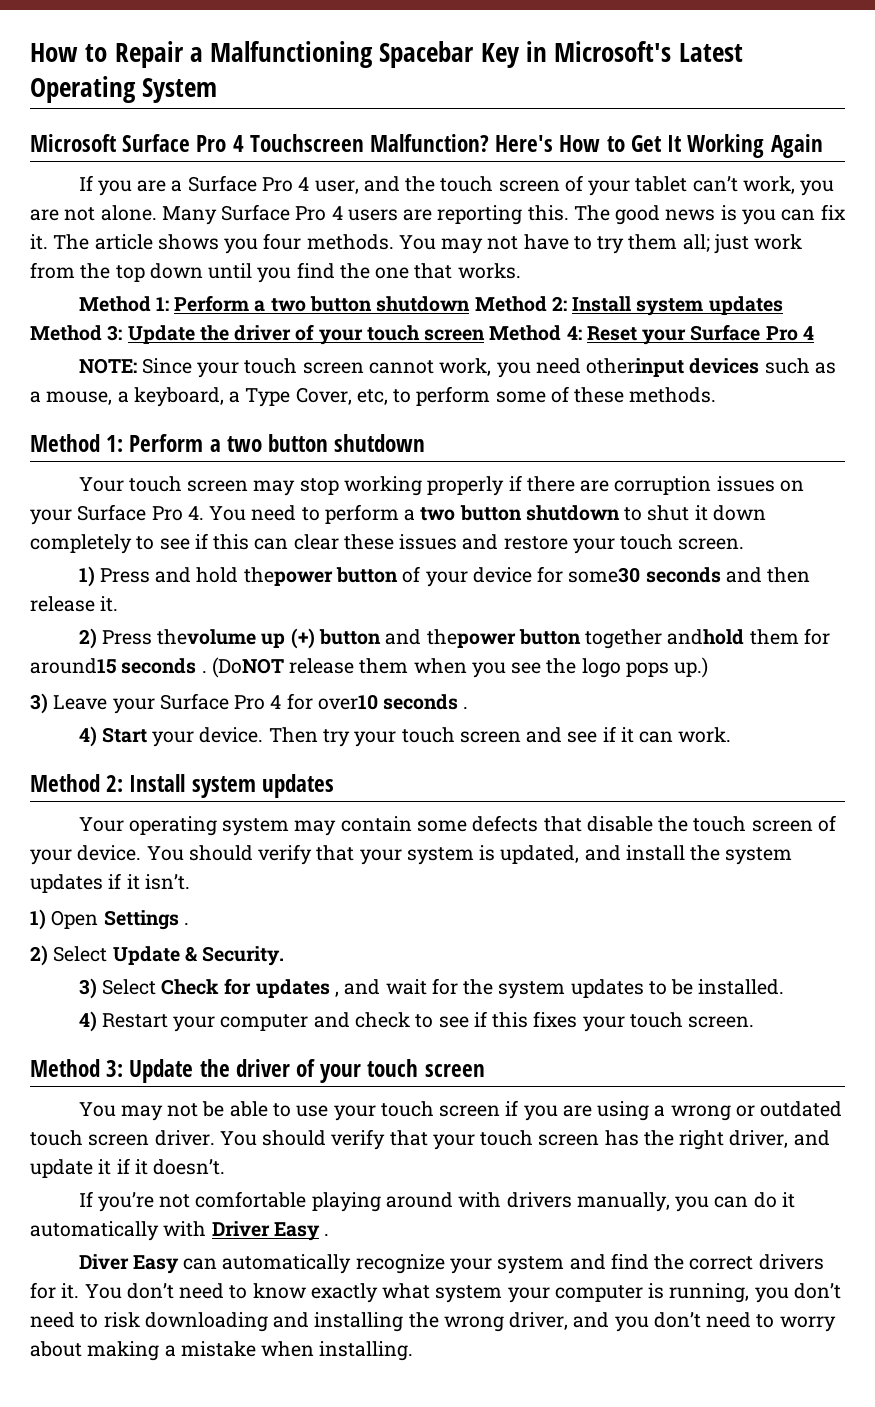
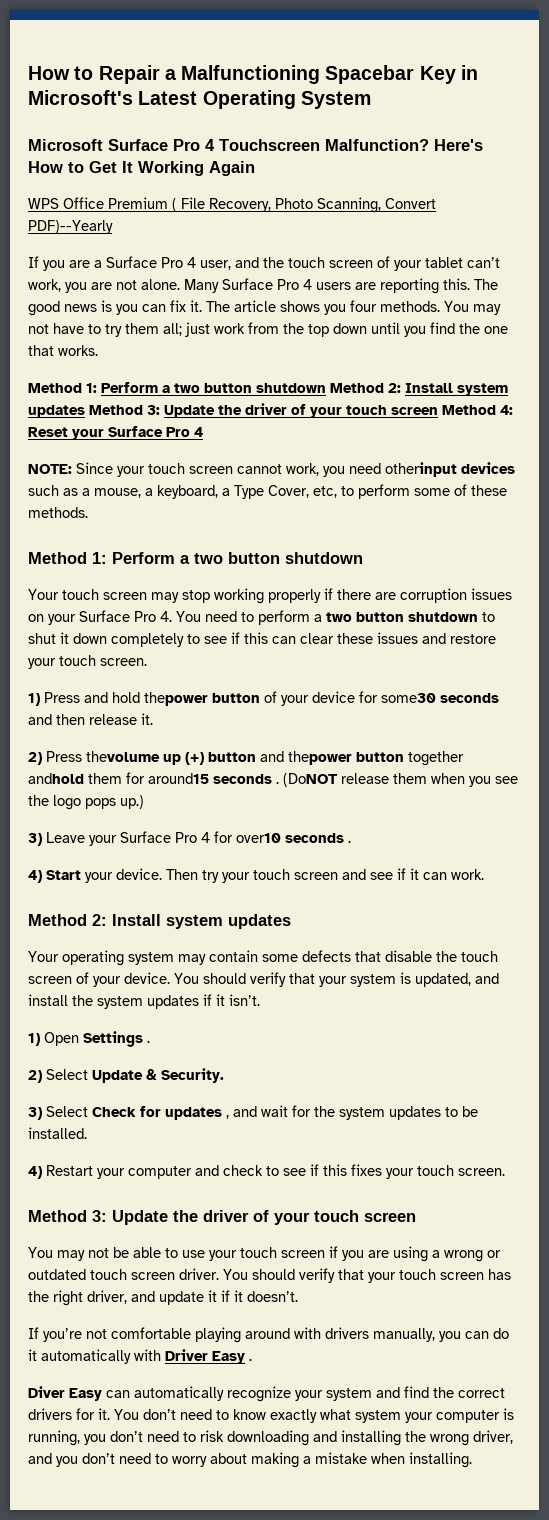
(823, 146) none -> [28,197,436,213] [28,220,113,234] // WPS Office Premium ( File Recovery, Photo Scanning, Convert PDF)--Yearly

